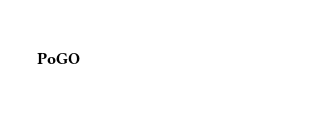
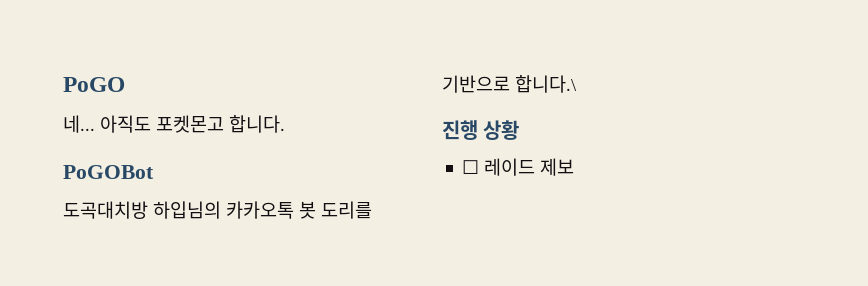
(80, 58) none -> [63,115,285,133] [63,165,154,179] [63,201,372,219] [442,75,577,93] [442,120,520,140] [462,158,575,176] // 네... 아직도 포켓몬고 합니다. // PoGOBot // 도곡대치방 하입님의 카카오톡 봇 도리를 기반으로 합니다.\ // 진행 상황 // ☐ 레이드 제보

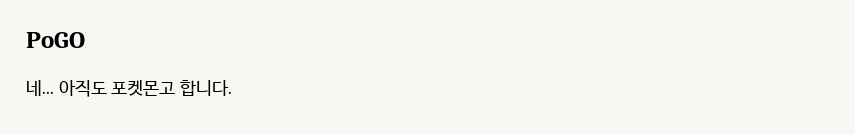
[63,165,154,179] [63,201,372,219] [442,75,577,93] [442,120,520,140] [462,158,575,176] // PoGOBot // 도곡대치방 하입님의 카카오톡 봇 도리를 기반으로 합니다.\ // 진행 상황 // ☐ 레이드 제보 -> (233, 88) none

